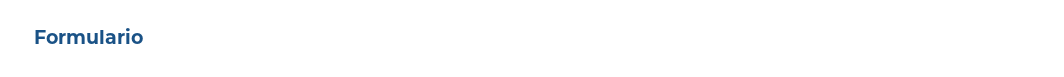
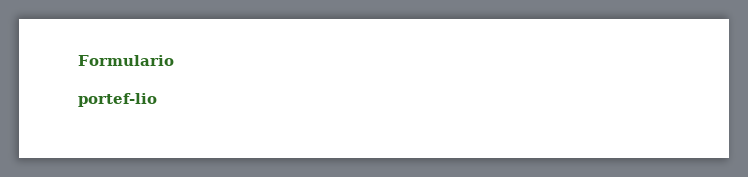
(143, 36) none -> [78,93,157,107] // portef-lio

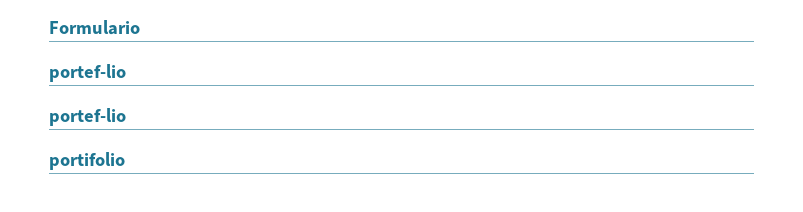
(157, 100) none -> [49,108,126,126] [49,152,125,170] // portef-lio // portifolio

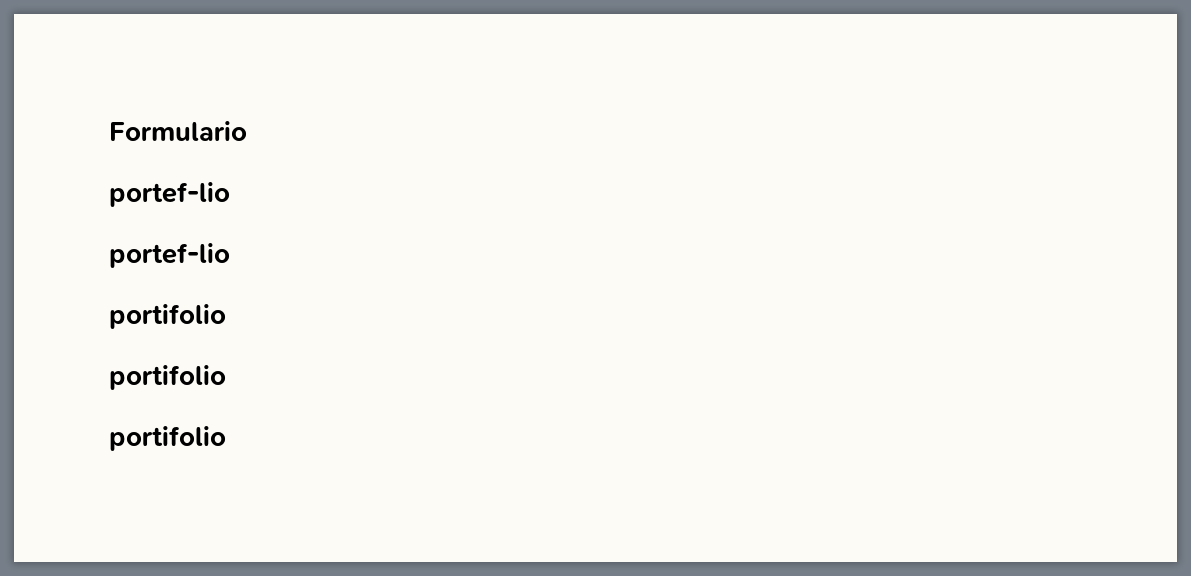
(125, 161) none -> [109,365,226,390] [109,426,226,451] // portifolio // portifolio

